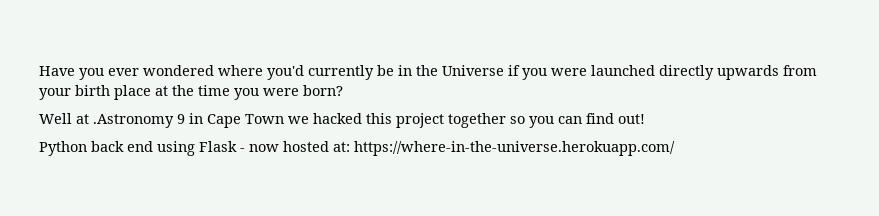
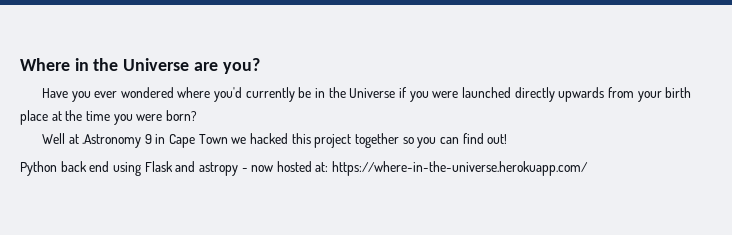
(39, 71) none -> [20,58,260,74] Where in the Universe are you? //
(237, 146) none -> [175,161,238,176] and astropy

